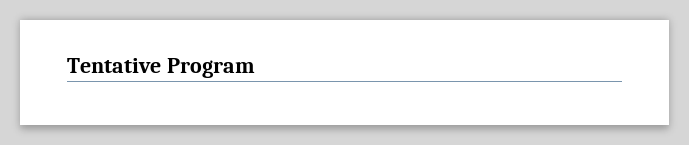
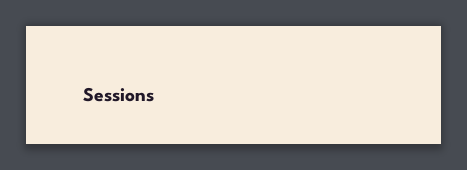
[67,58,255,78] Tentative Program -> [83,87,154,102] Sessions

